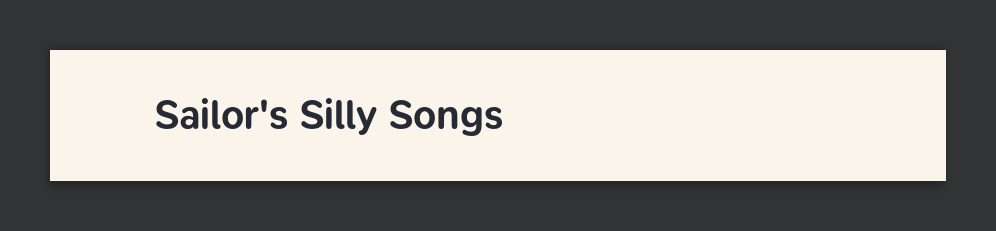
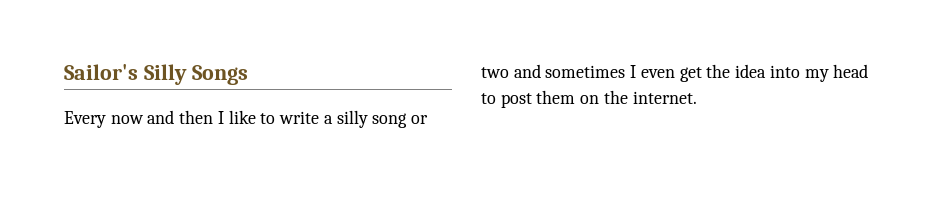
(503, 118) none -> [64,110,428,128] [481,64,869,82] [481,90,697,108] // Every now and then I like to write a silly song or two and sometimes I even get the idea into my head to post them on the internet.

